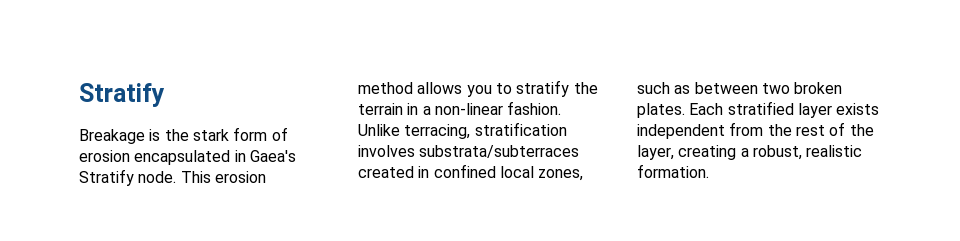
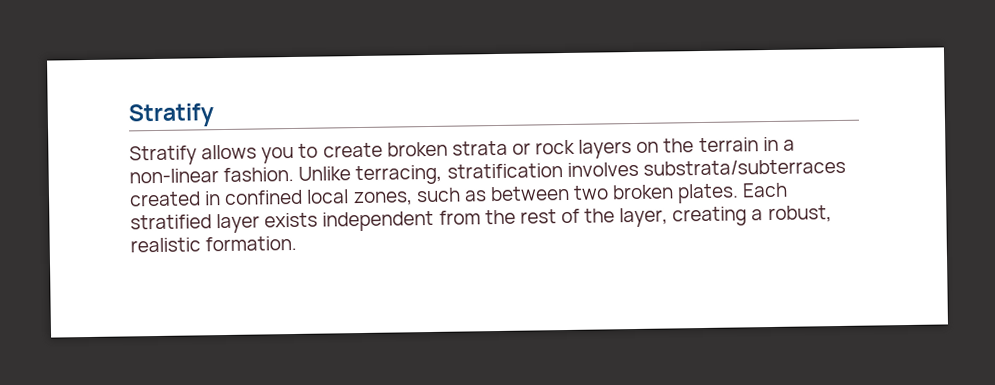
[79,127,288,144] [79,150,296,165] [79,169,266,186] [358,80,570,97] Breakage is the stark form of erosion encapsulated in Gaea's Stratify node. This erosion method allows you to stratify -> [129,139,660,166] Stratify allows you to create broken strata or rock layers on

